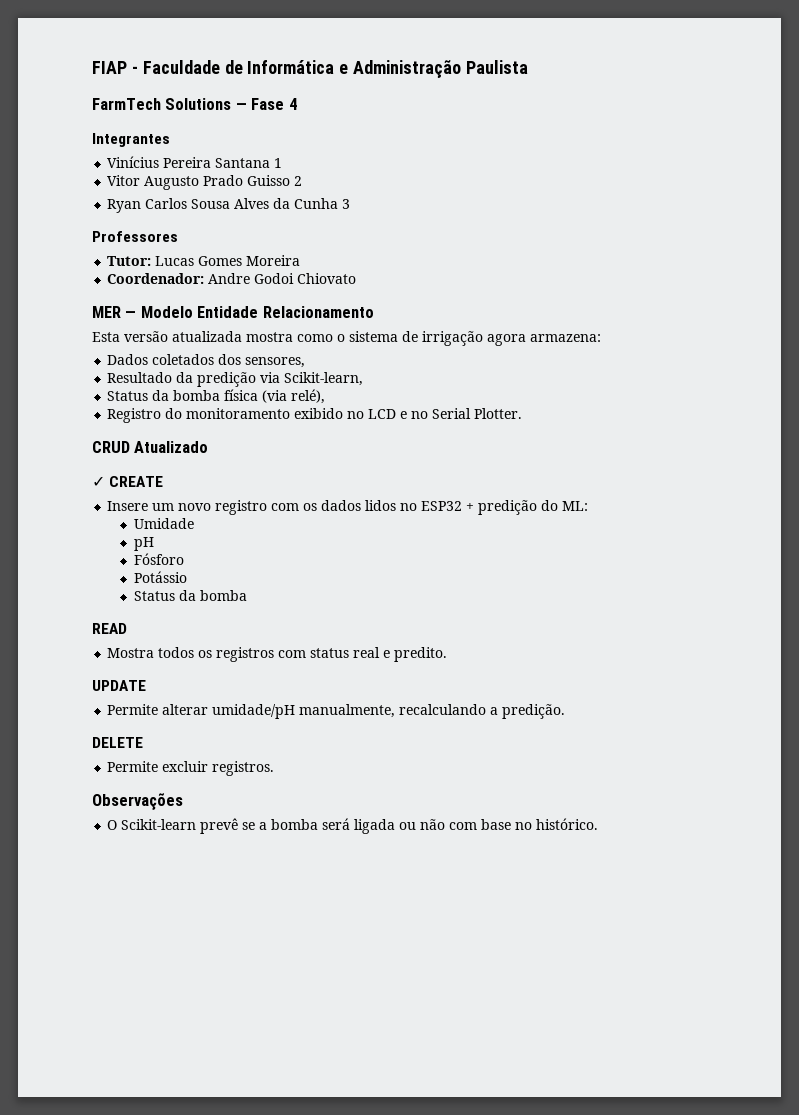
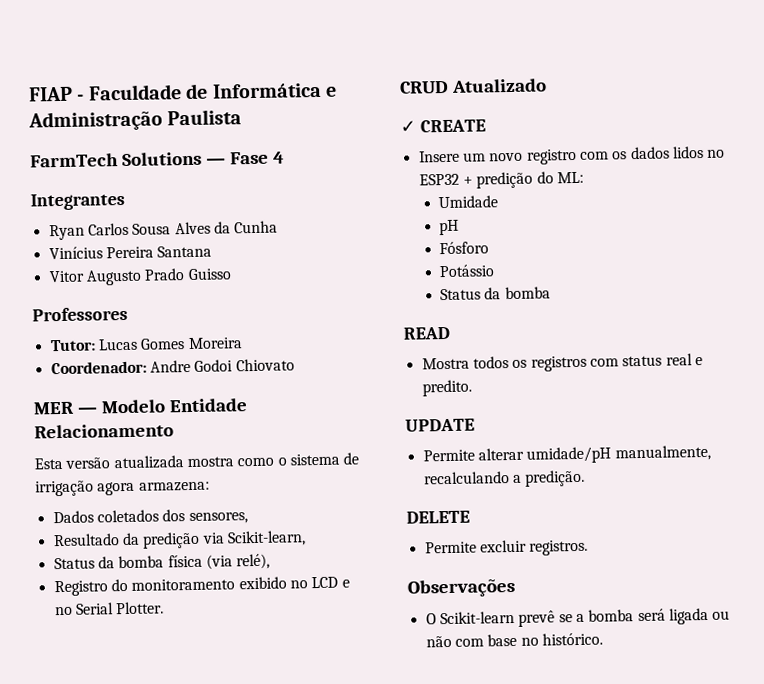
[107,156,283,168] [107,175,303,190] // Vinícius Pereira Santana 1 // Vitor Augusto Prado Guisso 2 -> (125, 201) none
[342,199,351,209] 3 -> [48,245,213,260] [48,268,232,286] // Vinícius Pereira Santana // Vitor Augusto Prado Guisso

